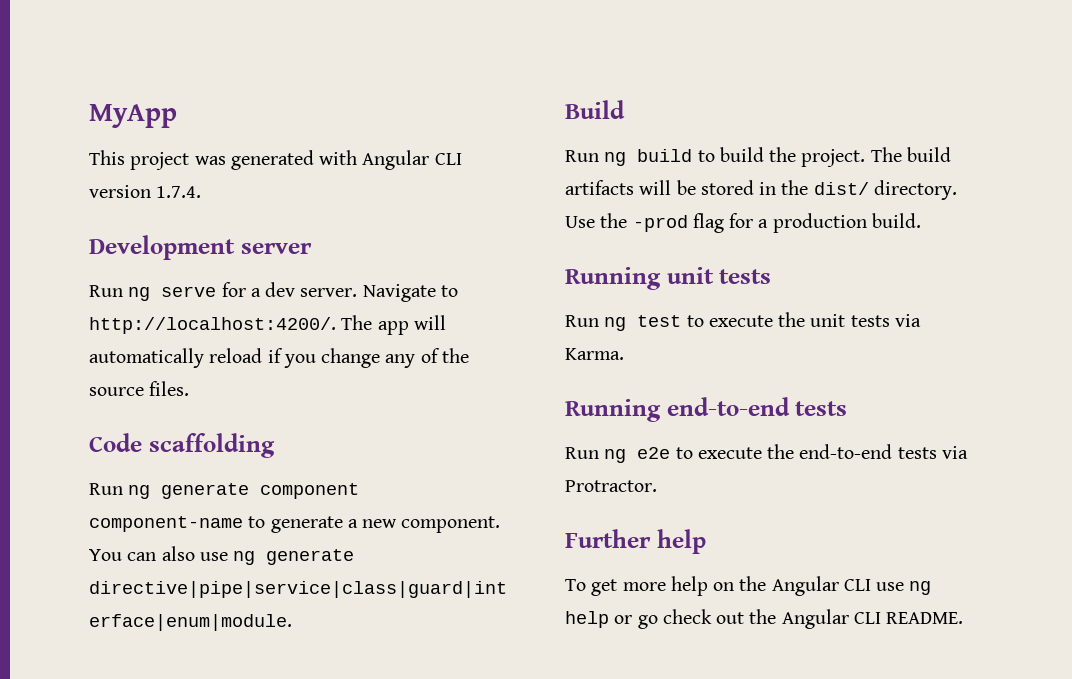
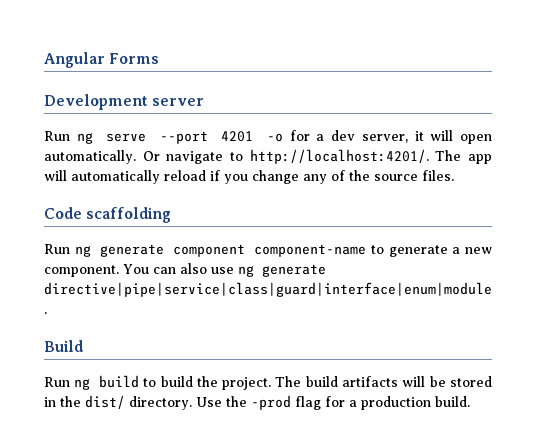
[89,104,177,128] [89,150,462,170] [89,185,202,198] MyApp // This project was generated with Angular CLI version 1.7.4. -> [44,52,160,68] Angular Forms
[221,282,458,302] [89,317,336,334] for a dev server. Navigate to http://localhost:4200/. -> [159,130,492,144] [44,149,429,164] --port 4201 -o for a dev server, it will open automatically. Or navigate to http://localhost:4201/.
[565,267,772,290] [565,312,921,331] [565,348,624,360] [565,397,848,422] [565,444,968,463] [565,480,657,492] [565,529,706,554] [565,576,932,596] [565,609,964,629] // Running unit tests // Run ng test to execute the unit tests via Karma. // Running end-to-end tests // Run ng e2e to execute the end-to-end tests via Protractor. // Further help // To get more help on the Angular CLI use ng help or go check out the Angular CLI README. -> (470, 401) none

